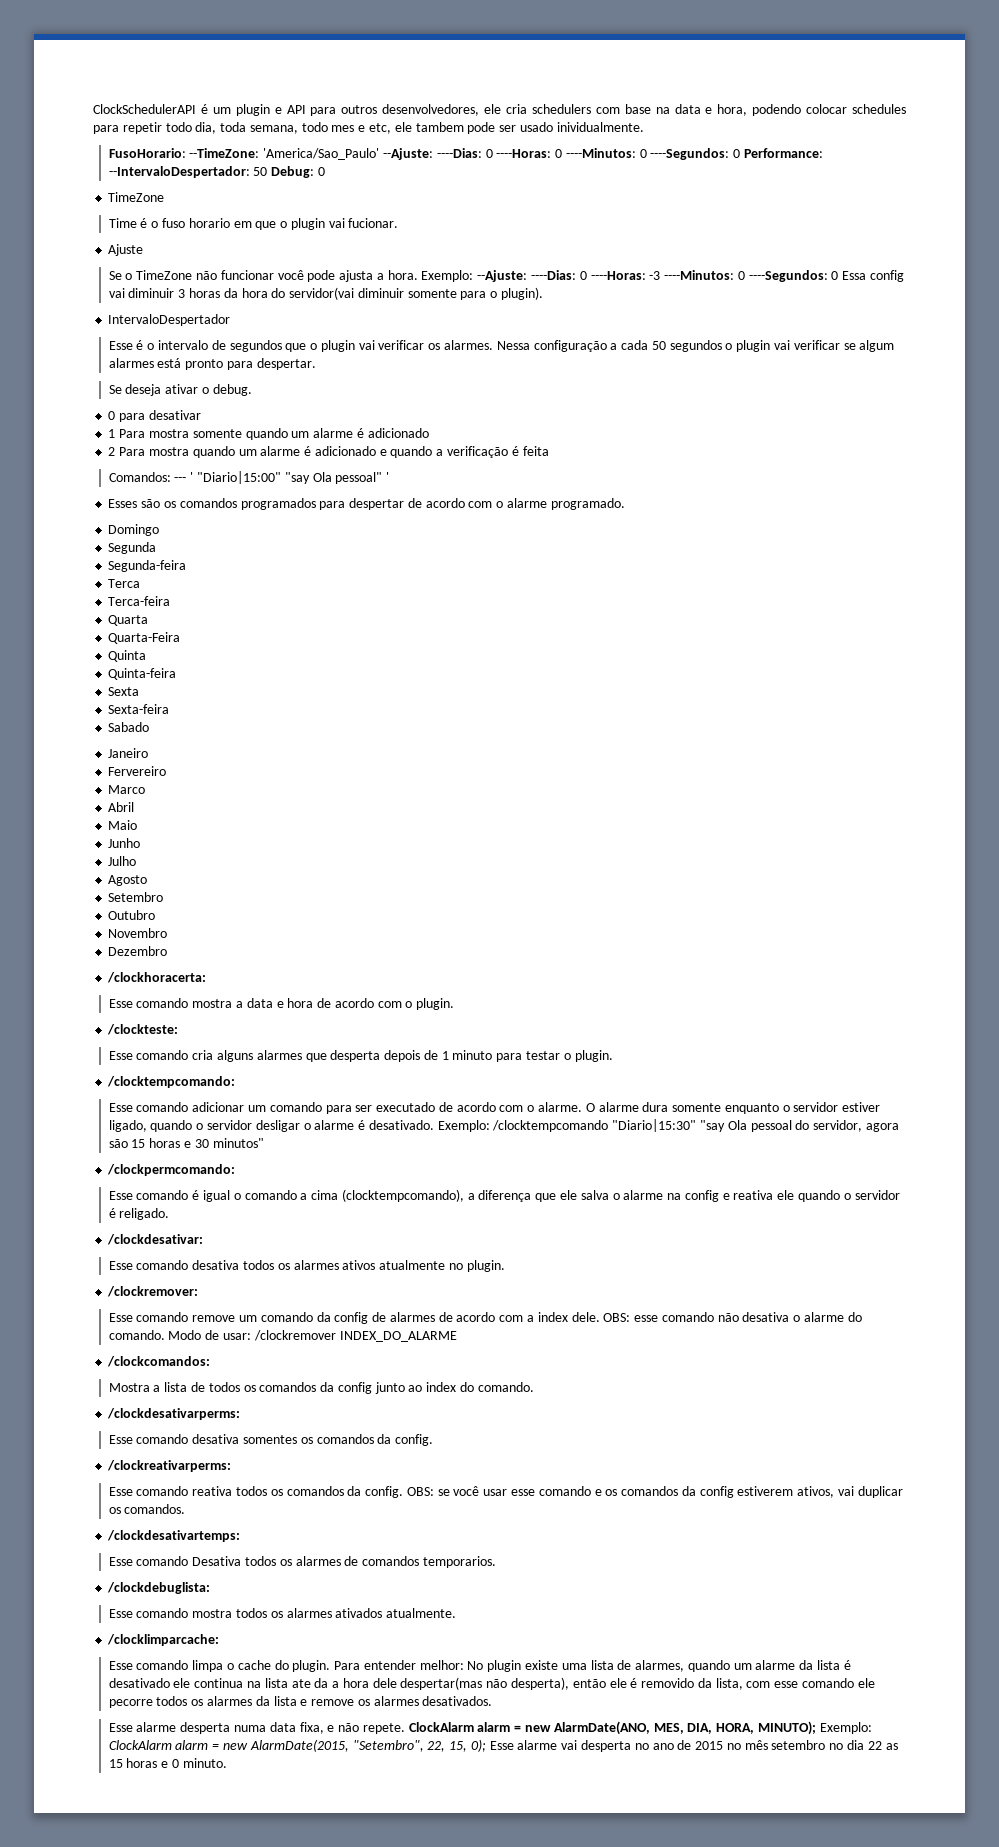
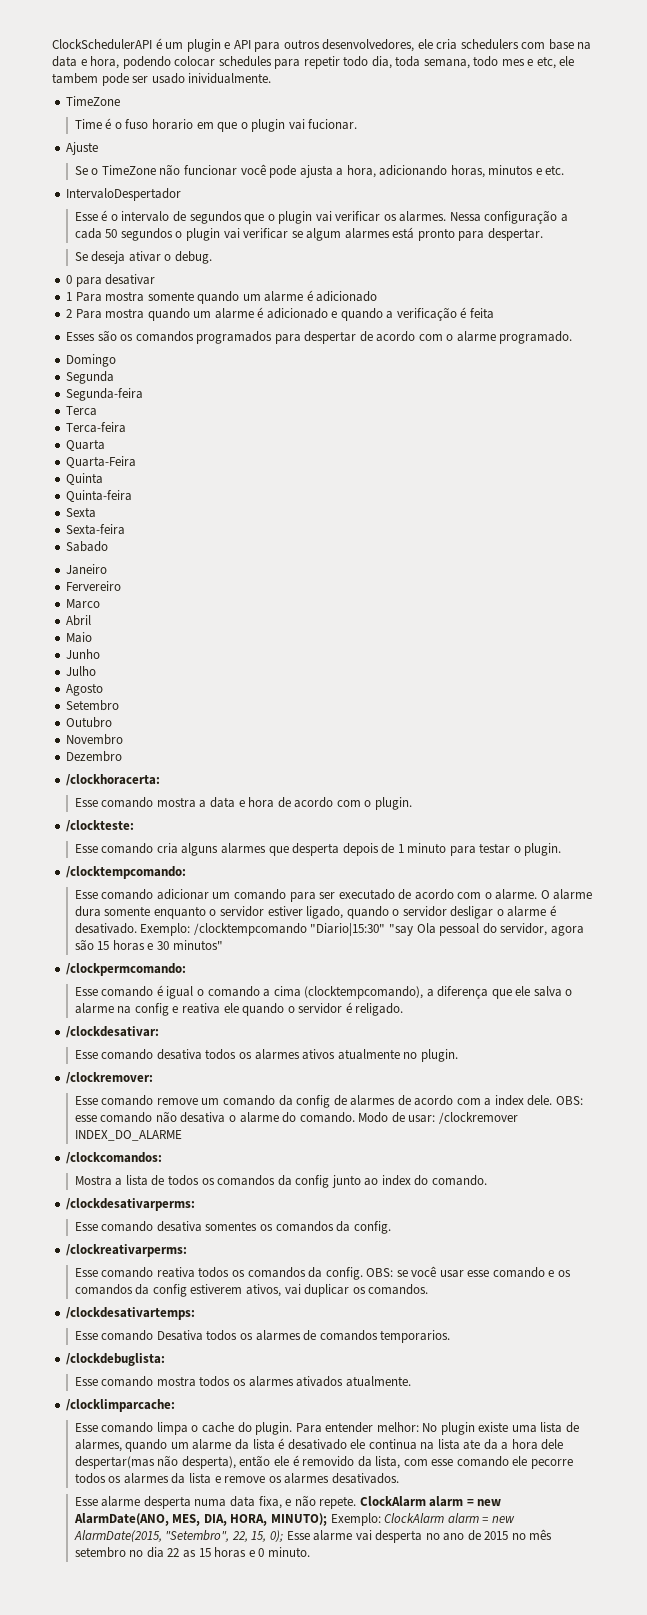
[108,148,823,160] [108,166,325,178] // FusoHorario: --TimeZone: 'America/Sao_Paulo' --Ajuste: ----Dias: 0 ----Horas: 0 ----Minutos: 0 ----Segundos: 0 Performance: --IntervaloDespertador: 50 Debug: 0 -> (272, 78) none
[387,270,905,282] [108,287,543,300] hora. Exemplo: --Ajuste: ----Dias: 0 ----Horas: -3 ----Minutos: 0 ----Segundos: 0 Essa config vai diminuir 3 horas da hora do servidor(vai diminuir somente para o plugin). -> [346,165,565,178] hora, adicionando horas, minutos e etc.
[108,471,390,484] // Comandos: --- ' "Diario|15:00" "say Ola pessoal" ' -> (494, 313) none

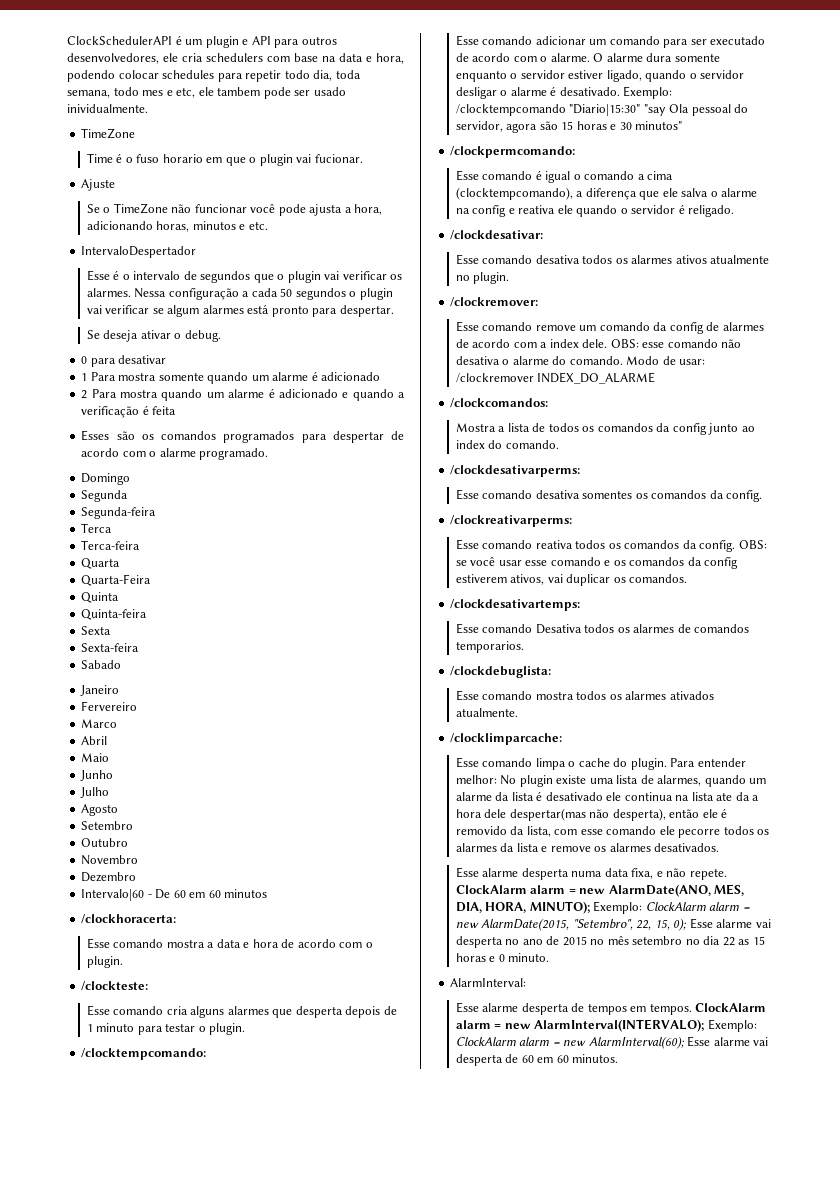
(123, 756) none -> [81,889,268,901] // Intervalo|60 - De 60 em 60 minutos
(310, 1552) none -> [450,978,527,987] [455,1002,767,1015] [455,1019,757,1032] [455,1036,769,1049] [455,1054,619,1066] // AlarmInterval: // Esse alarme desperta de tempos em tempos. ClockAlarm alarm = new AlarmInterval(INTERVALO); Exemplo: ClockAlarm alarm = new AlarmInterval(60); Esse alarme vai desperta de 60 em 60 minutos.

